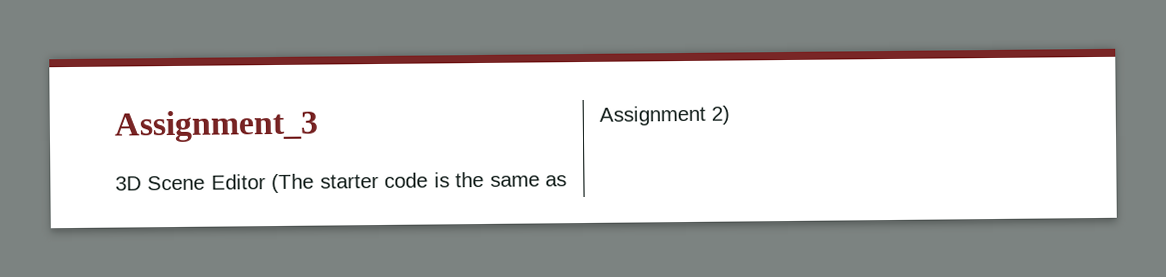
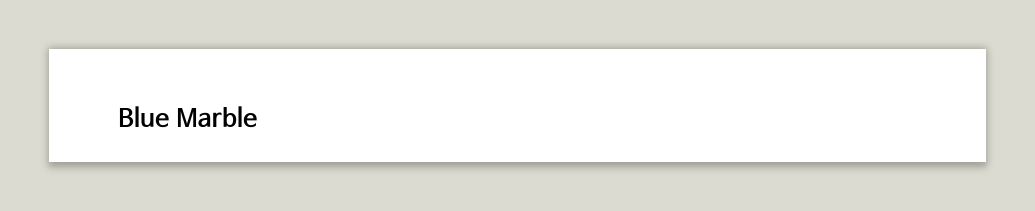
[114,109,319,143] [115,171,568,194] [599,105,730,126] Assignment_3 // 3D Scene Editor (The starter code is the same as Assignment 2) -> [118,106,257,128] Blue Marble

